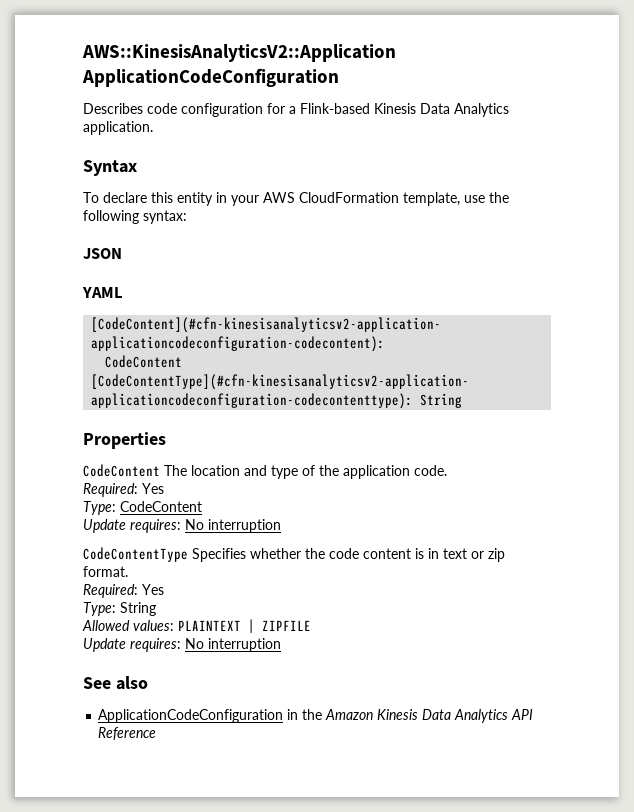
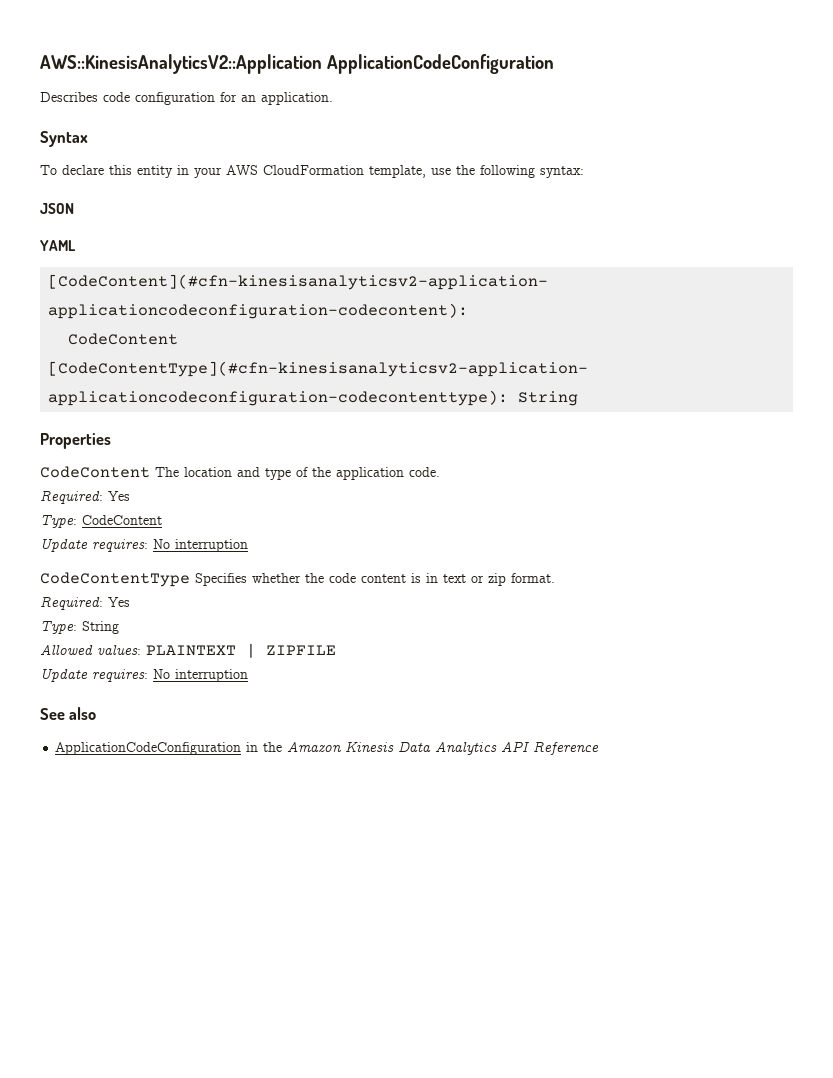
[289,103,509,117] a Flink-based Kinesis Data Analytics -> [241,95,256,102] an

